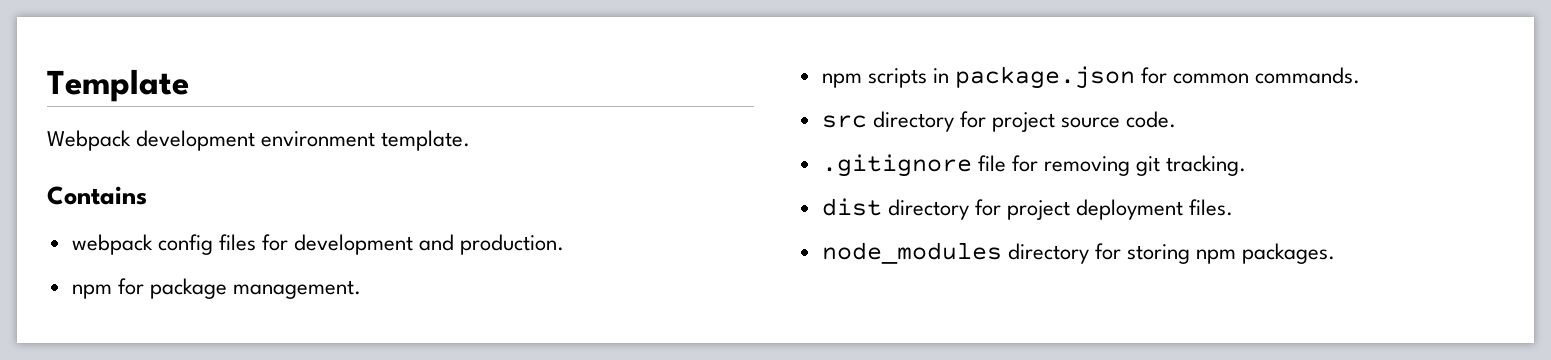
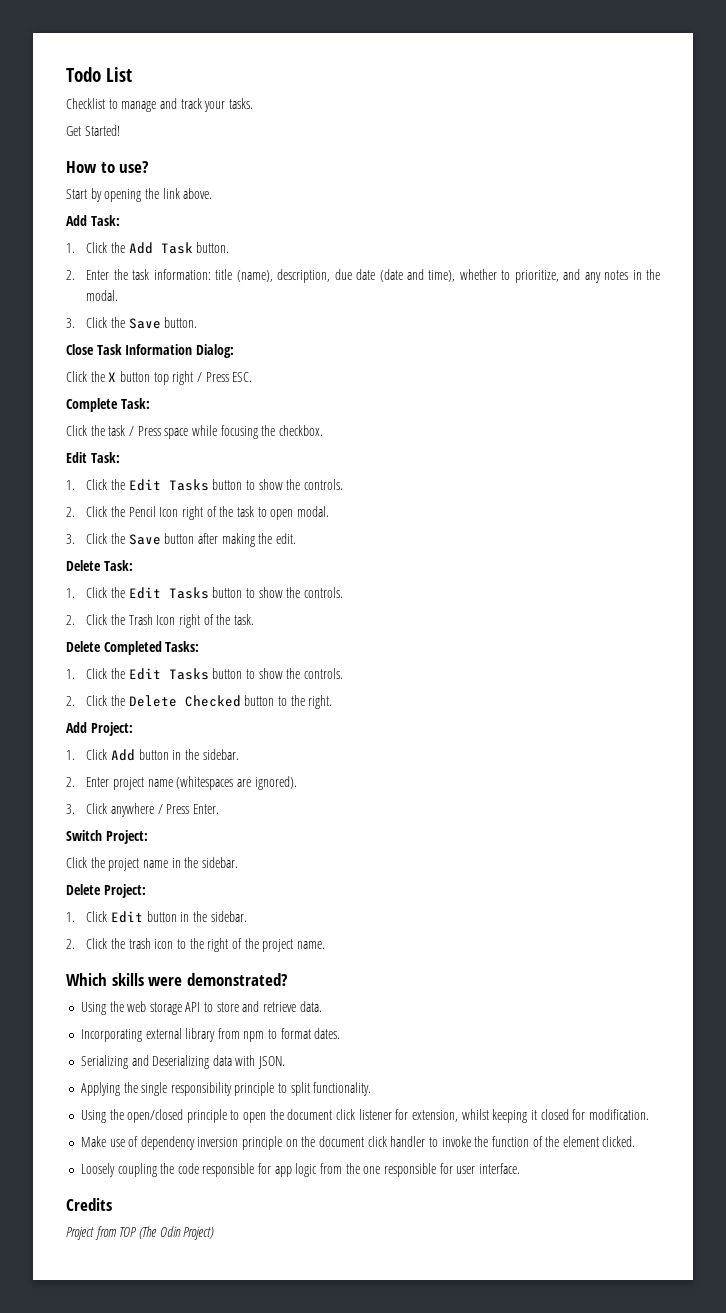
[47,69,189,102] [47,130,471,151] [47,186,147,205] [71,234,565,255] [71,278,361,299] [821,66,1361,89] [821,111,1177,132] [821,154,1247,177] [821,198,1234,220] [821,242,1336,264] Template // Webpack development environment template. // Contains // webpack config files for development and production. // npm for package management. // npm scripts in package.json for common commands. // src directory for project source code. // .gitignore file for removing git tracking. // dist directory for project deployment files. // node_modules directory for storing npm packages. -> [66,67,133,82] [66,98,253,112] [66,125,120,136] [66,161,150,173] [66,188,213,202] [66,215,120,226] [66,242,230,254] [66,269,660,283] [86,290,119,301] [66,317,198,329] [66,344,234,358] [66,371,253,385] [66,398,150,412] [66,425,323,439] [66,452,120,463] [66,479,343,491] [66,506,329,520] [66,533,296,547] [66,560,133,571] [66,587,343,599] [66,614,254,628] [66,641,200,655] [66,668,343,680] [66,695,333,709] [66,722,133,736] [66,749,239,761] [66,776,297,790] [66,803,220,817] [66,830,148,844] [66,857,238,871] [66,884,146,898] [66,911,247,923] [66,938,325,952] [66,973,288,986] [80,1001,322,1015] [80,1028,341,1042] [80,1055,286,1069] [80,1082,372,1096] [80,1109,649,1123] [80,1136,636,1150] [80,1163,520,1177] [66,1198,112,1211] [66,1226,215,1240] Todo List // Checklist to manage and track your tasks. // Get Started! // How to use? // Start by opening the link above. // Add Task: // 1. Click the Add Task button. // 2. Enter the task information: title (name), description, due date (date and time), whether to prioritize, and any notes in the modal. // 3. Click the Save button. // Close Task Information Dialog: // Click the X button top right / Press ESC. // Complete Task: // Click the task / Press space while focusing the checkbox. // Edit Task: // 1. Click the Edit Tasks button to show the controls. // 2. Click the Pencil Icon right of the task to open modal. // 3. Click the Save button after making the edit. // Delete Task: // 1. Click the Edit Tasks button to show the controls. // 2. Click the Trash Icon right of the task. // Delete Completed Tasks: // 1. Click the Edit Tasks button to show the controls. // 2. Click the Delete Checked button to the right. // Add Project: // 1. Click Add button in the sidebar. // 2. Enter project name (whitespaces are ignored). // 3. Click anywhere / Press Enter. // Switch Project: // Click the project name in the sidebar. // Delete Project: // 1. Click Edit button in the sidebar. // 2. Click the trash icon to the right of the project name. // Which skills were demonstrated? // Using the web storage API to store and retrieve data. // Incorporating external library from npm to format dates. // Serializing and Deserializing data with JSON. // Applying the single responsibility principle to split functionality. // Using the open/closed principle to open the document click listener for extension, whilst keeping it closed for modification. // Make use of dependency inversion principle on the document click handler to invoke the function of the element clicked. // Loosely coupling the code responsible for app logic from the one responsible for user interface. // Credits // Project from TOP (The Odin Project)

